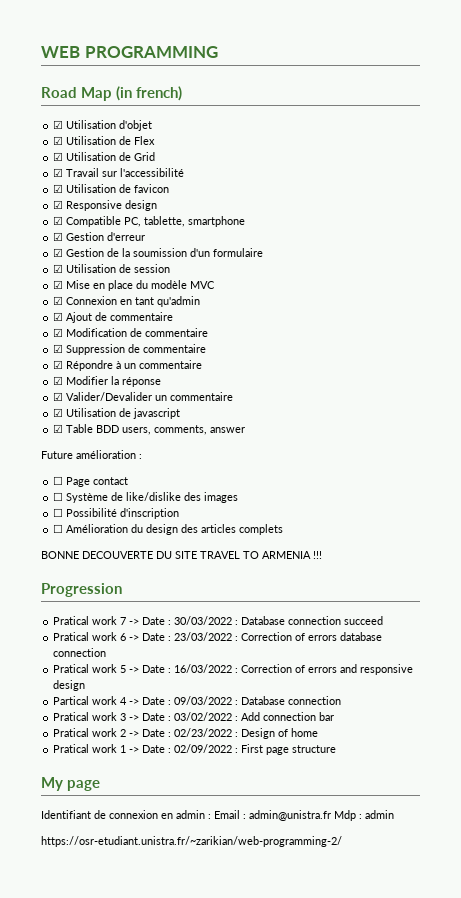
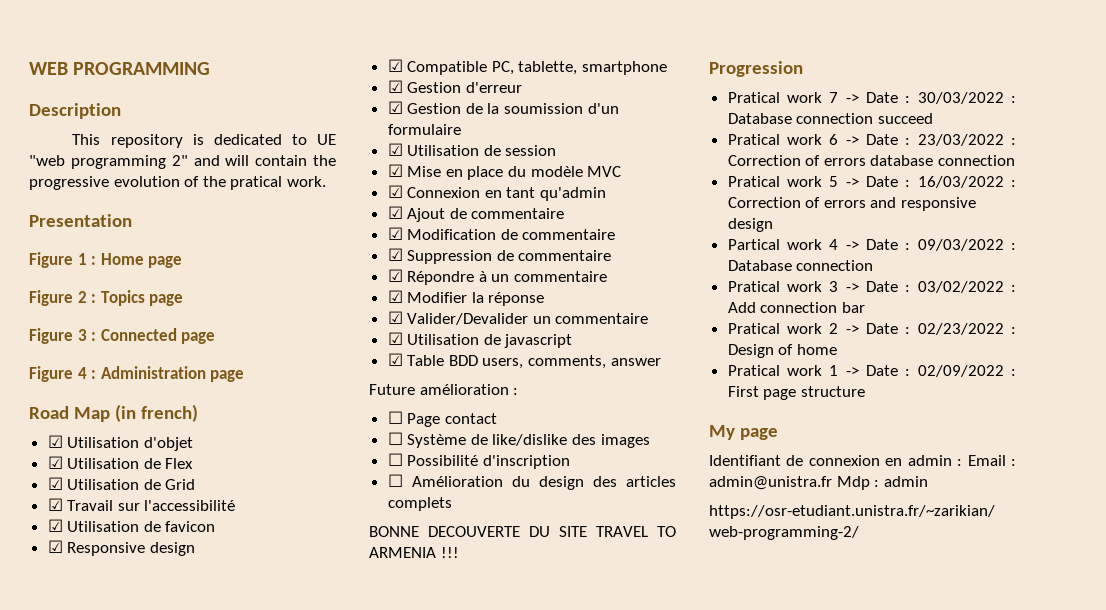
(218, 52) none -> [29,103,121,119] [72,134,336,148] [29,155,336,169] [29,176,326,190] [29,214,132,227] [29,252,183,268] [29,290,184,306] [29,328,216,344] [29,366,245,382] // Description // This repository is dedicated to UE "web programming 2" and will contain the progressive evolution of the pratical work. // Presentation // Figure 1 : Home page // Figure 2 : Topics page // Figure 3 : Connected page // Figure 4 : Administration page

